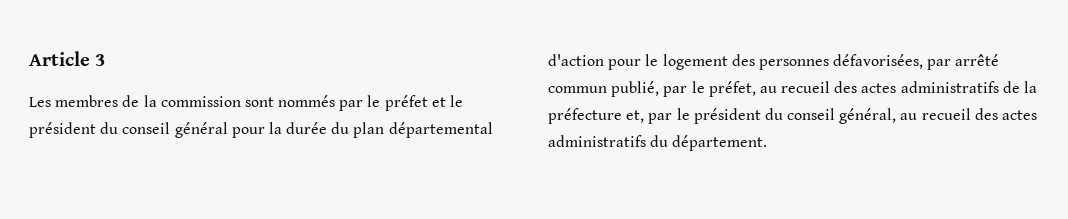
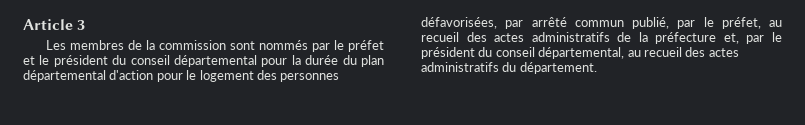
[174,122,228,138] général -> [174,55,257,67] départemental
[839,108,897,124] général, -> [538,47,625,59] départemental,

